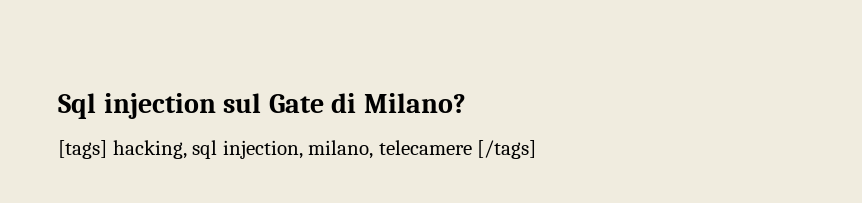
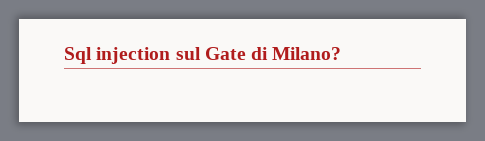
[58,140,537,159] // [tags] hacking, sql injection, milano, telecamere [/tags] -> (342, 53) none

